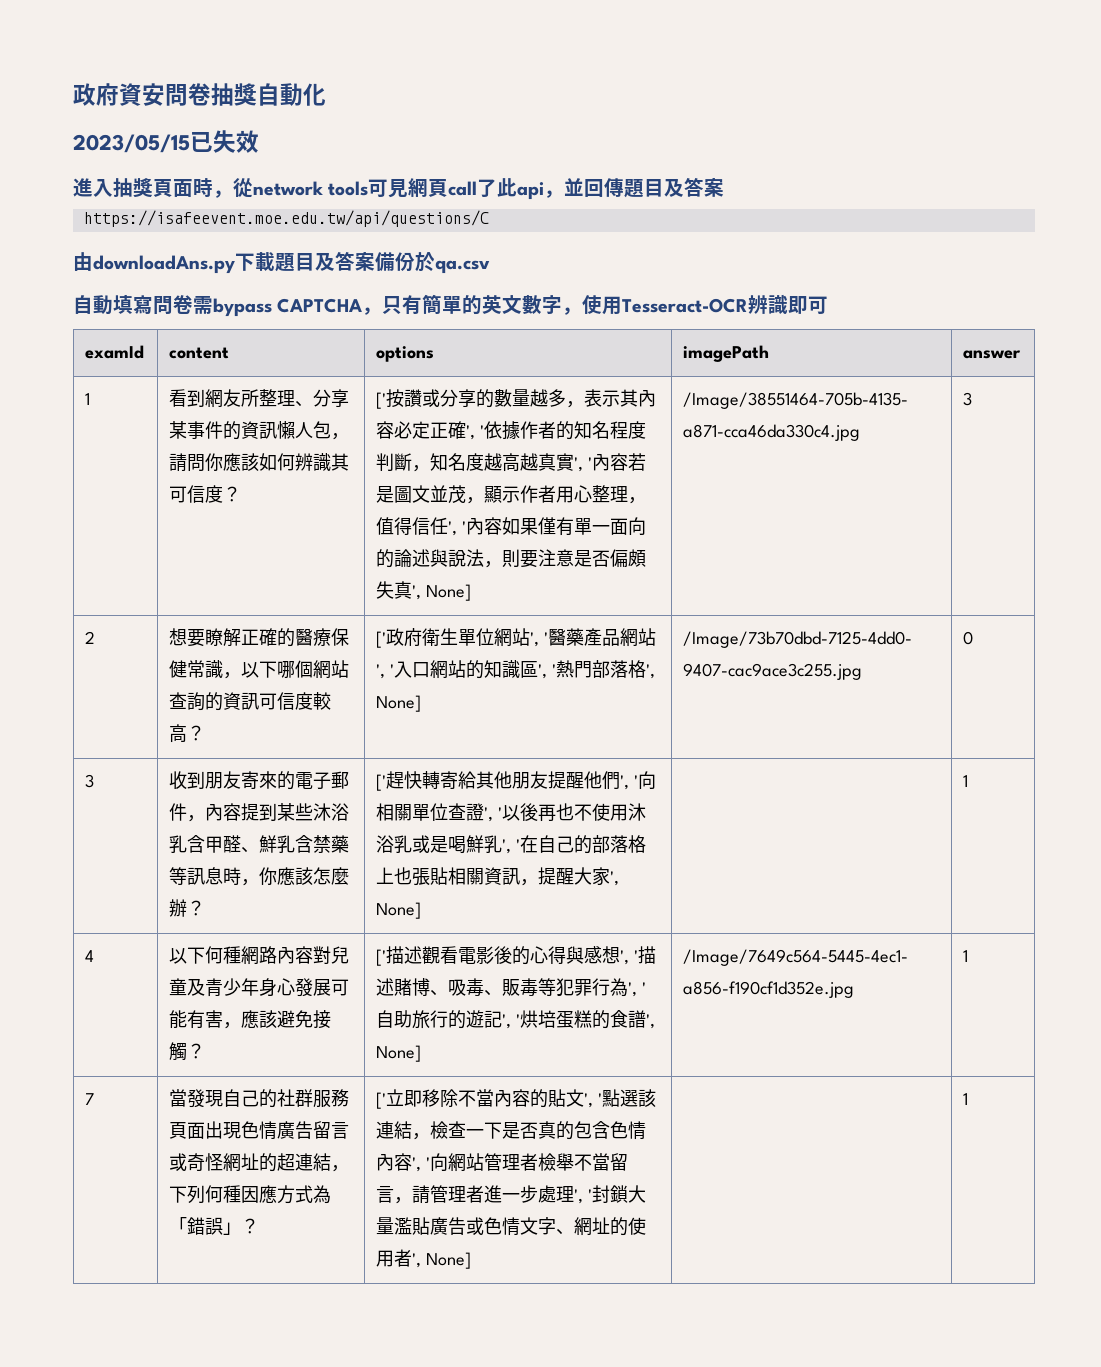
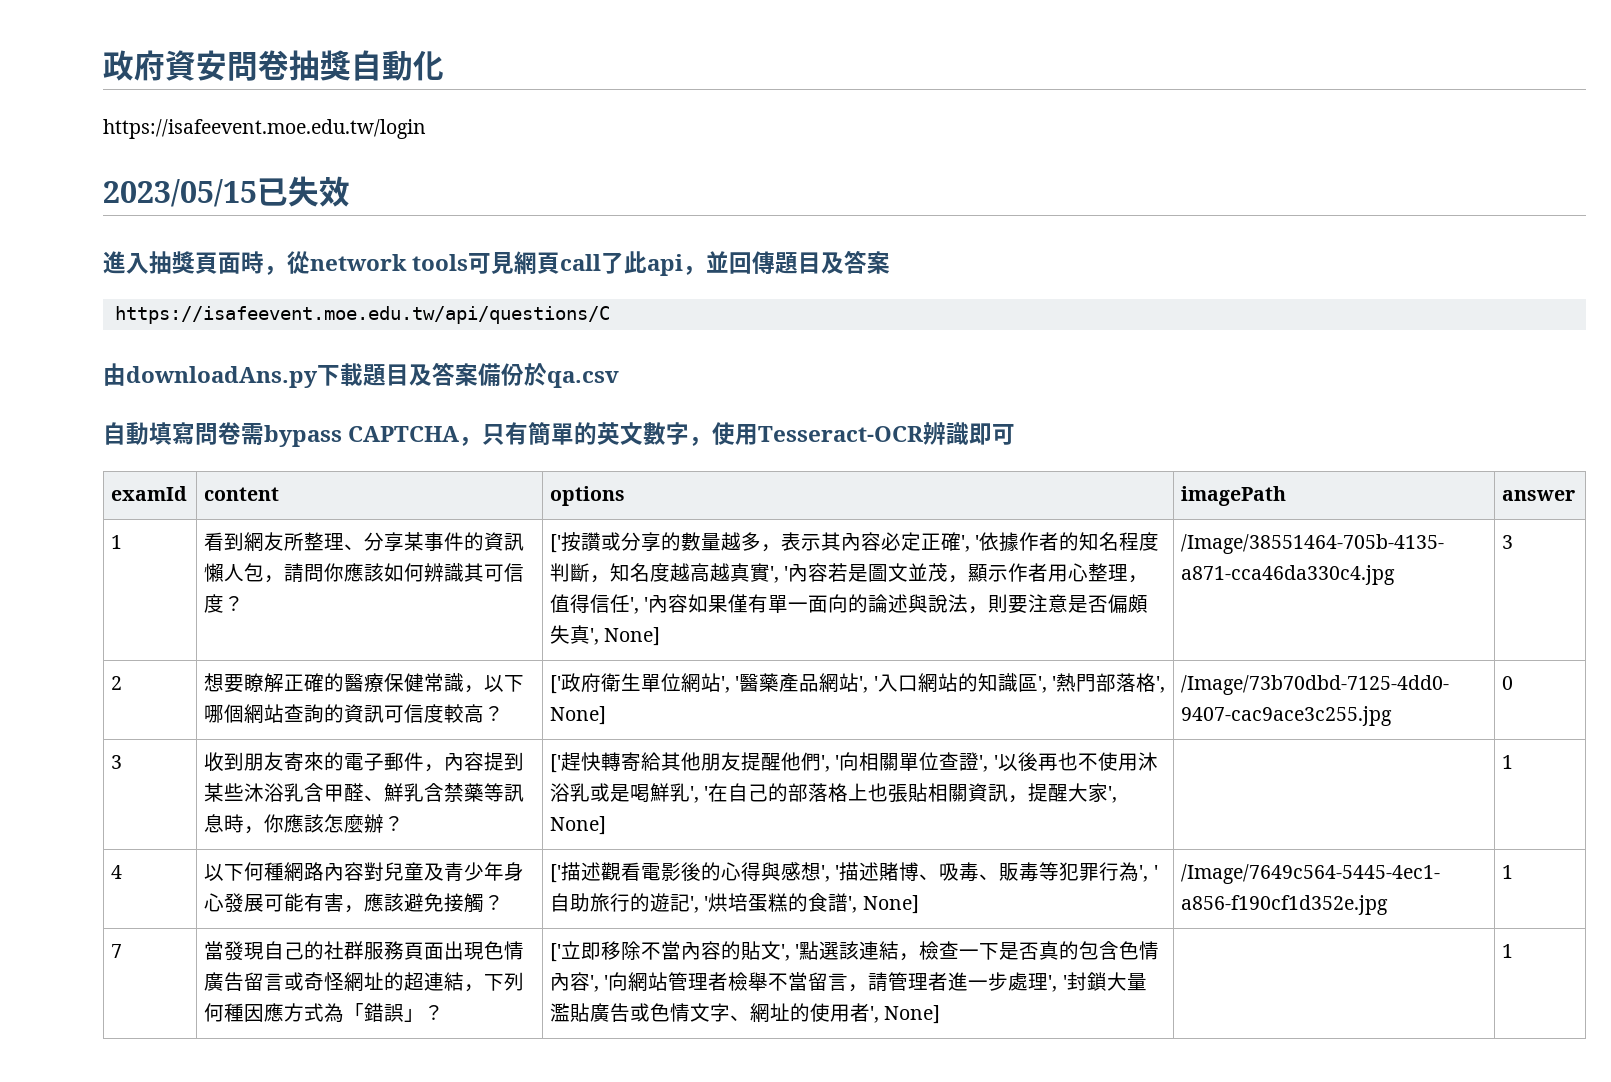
(326, 94) none -> [103,119,426,139] // https://isafeevent.moe.edu.tw/login

